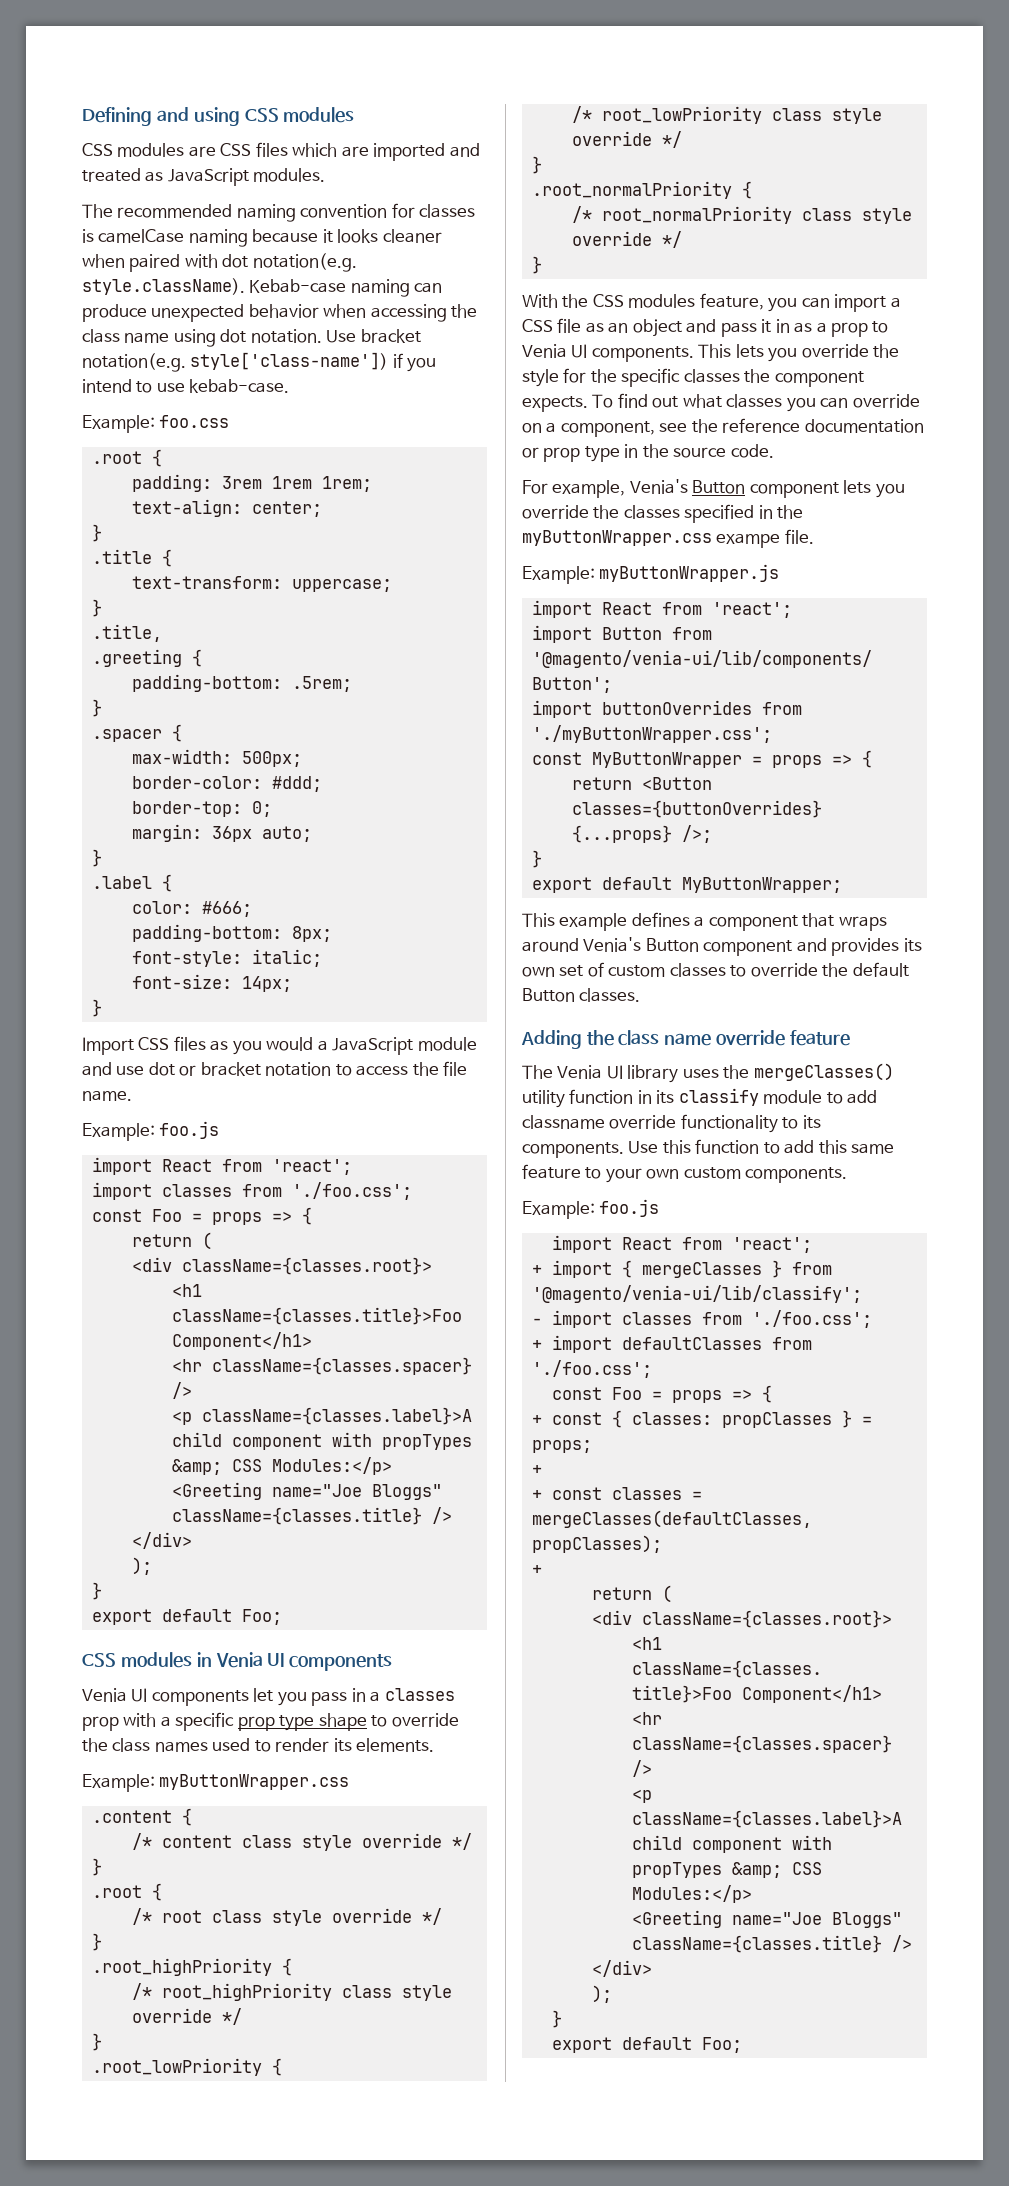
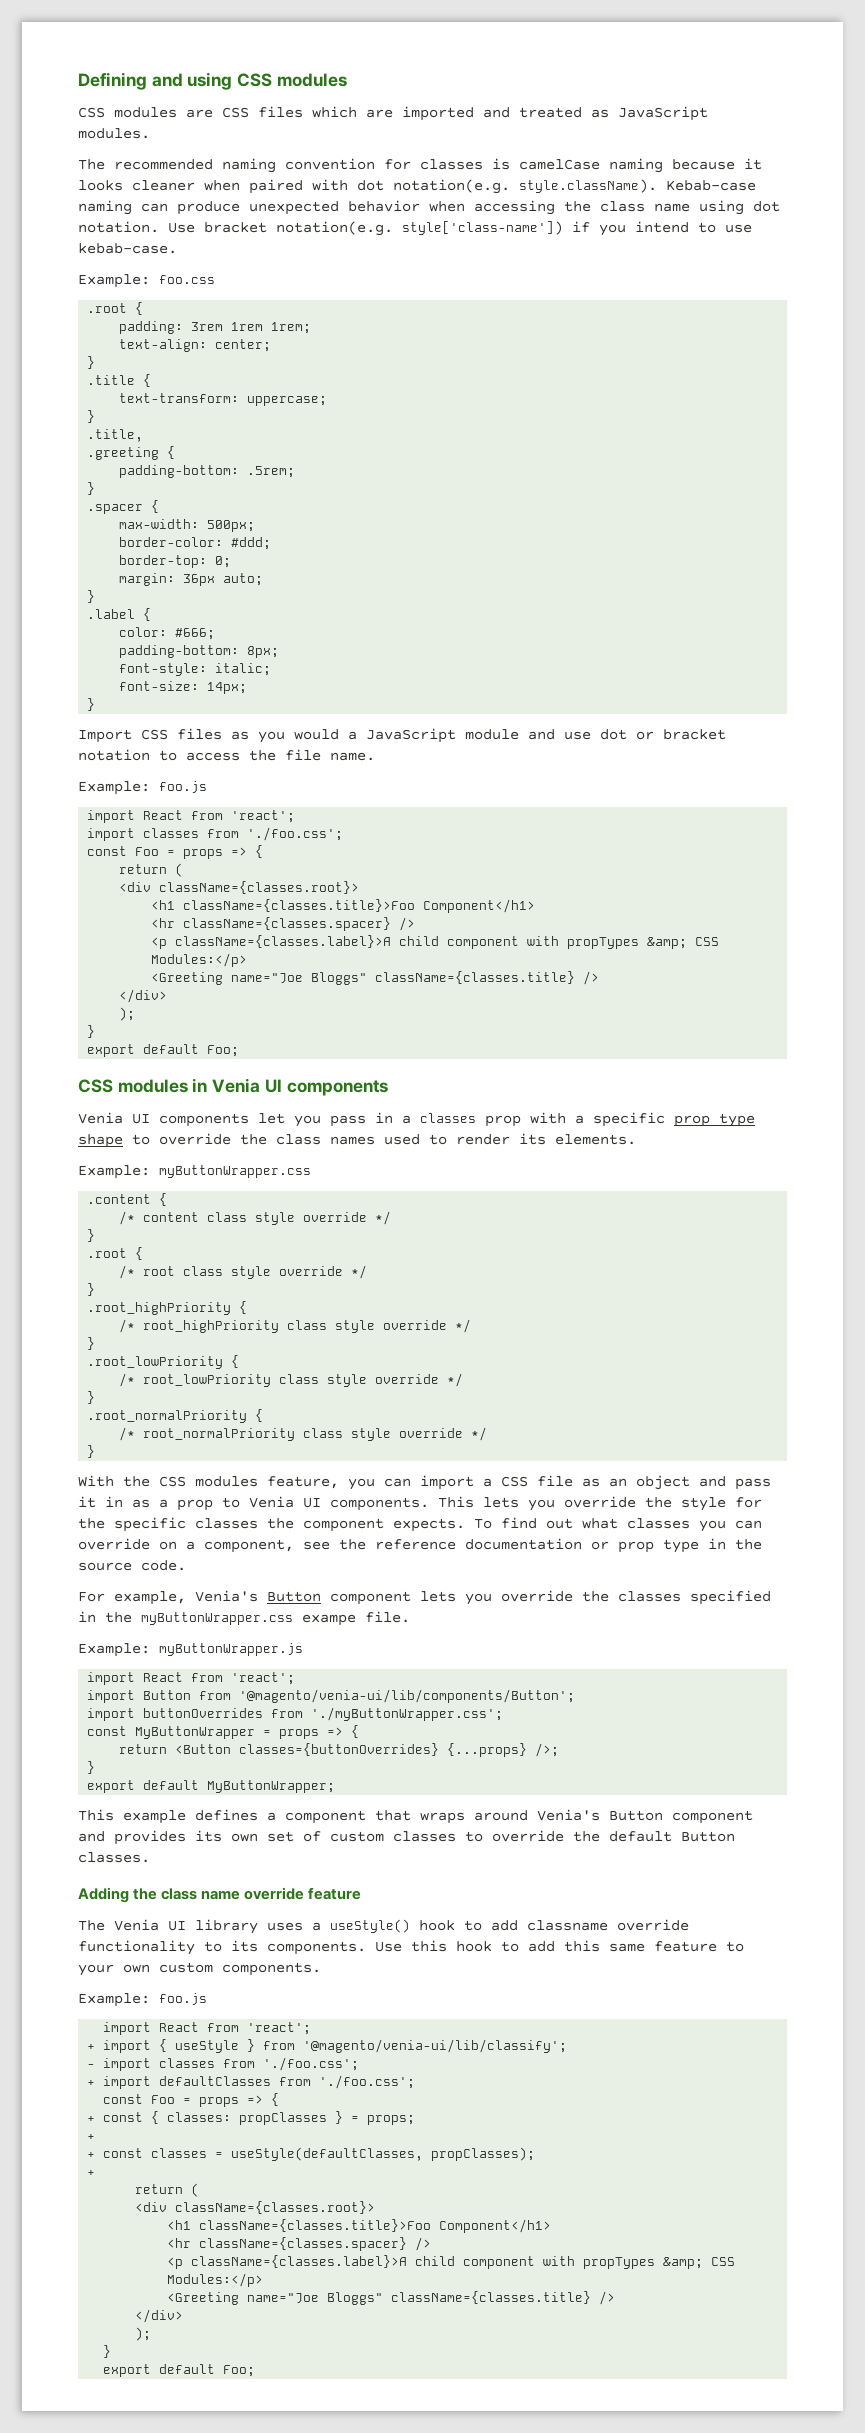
[723,1063,894,1081] [522,1088,823,1108] the mergeClasses() utility function in its classify module -> [312,1919,455,1933] a useStyle() hook
[695,1139,760,1154] function -> [456,1941,492,1952] hook
[641,1262,762,1278] mergeClasses -> [175,2040,240,2053] useStyle
[531,1510,812,1528] mergeClasses(defaultClasses, -> [231,2147,424,2161] useStyle(defaultClasses,

